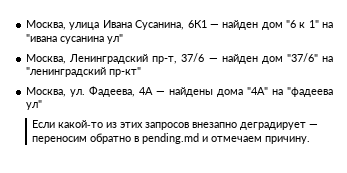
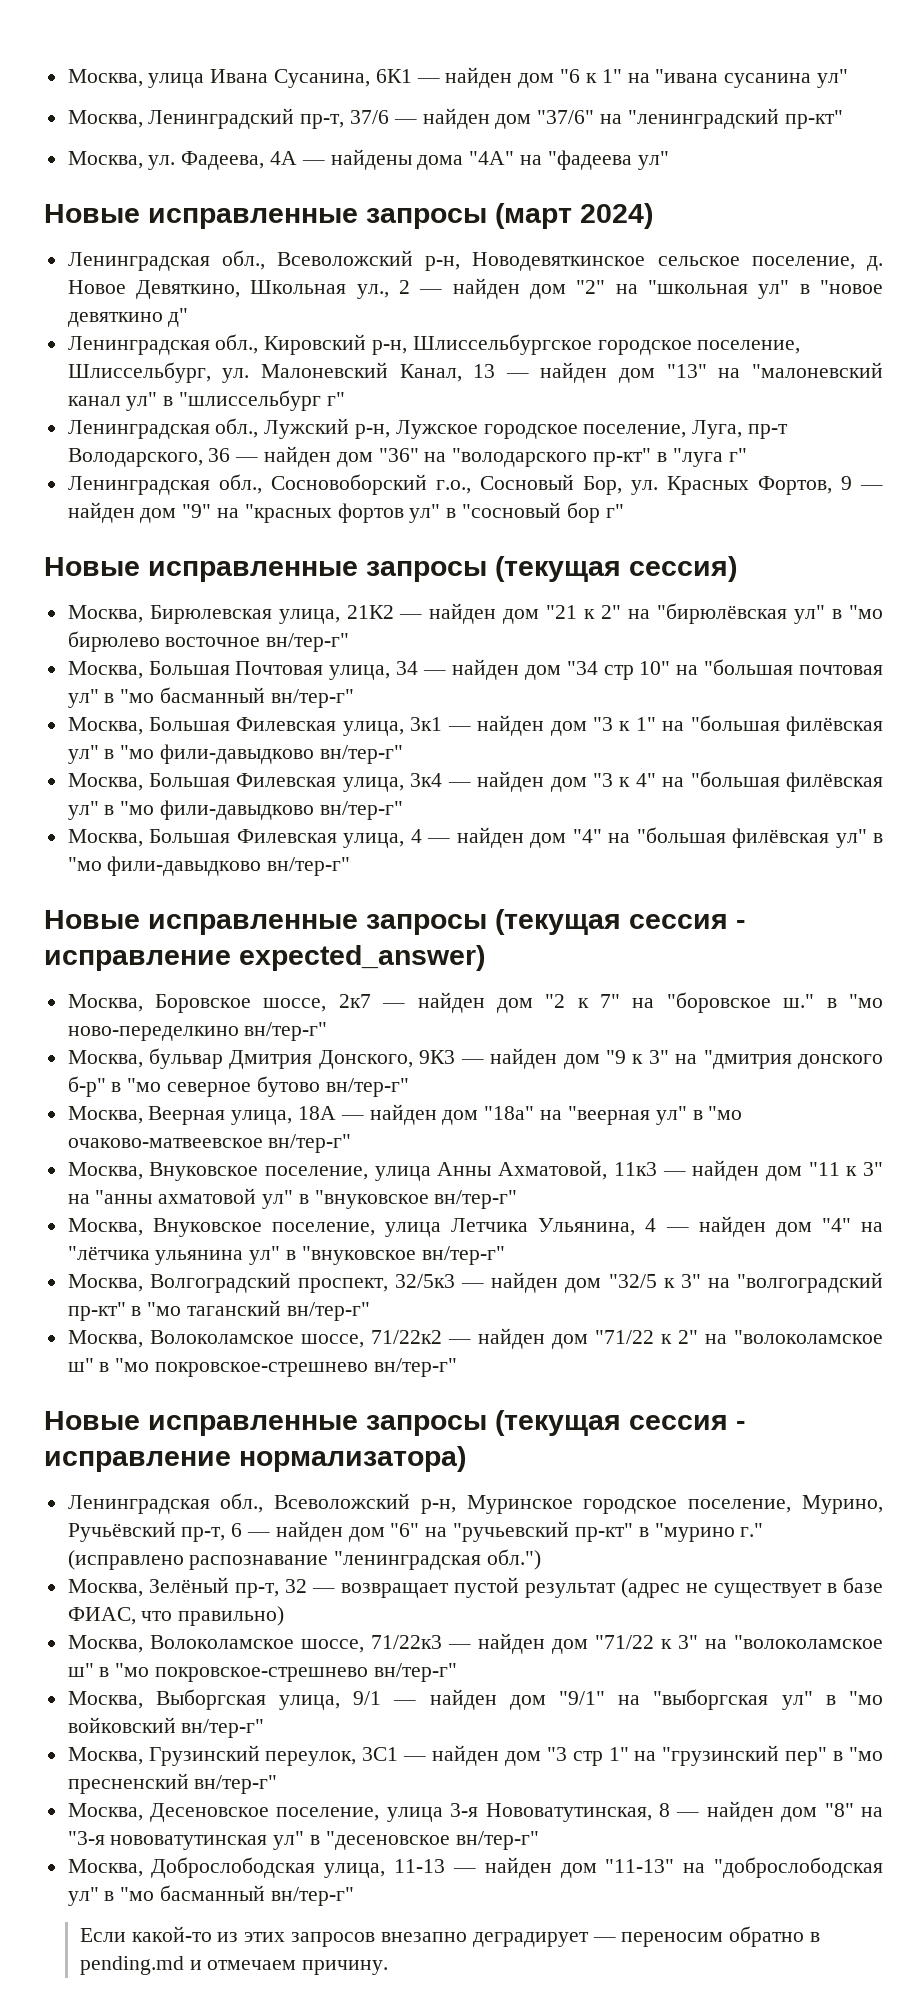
(43, 105) none -> [44,203,653,229] [67,250,884,271] [67,278,884,299] [67,308,189,327] [67,334,801,355] [67,362,883,383] [67,390,345,411] [67,418,789,439] [67,446,747,467] [67,474,883,495] [67,502,624,523] [44,556,737,582] [67,603,883,624] [67,631,350,652] [67,659,884,680] [67,687,354,708] [67,715,884,736] [67,744,403,764] [67,771,884,792] [67,800,403,820] [67,827,884,848] [67,856,351,876] [44,909,745,935] [44,945,485,971] [67,992,884,1013] [67,1022,328,1041] [67,1048,884,1069] [67,1076,409,1097] [67,1104,743,1125] [67,1134,352,1153] [67,1160,883,1181] [67,1188,518,1209] [67,1216,883,1237] [67,1246,505,1265] [67,1272,883,1293] [67,1300,370,1321] [67,1328,883,1349] [67,1358,457,1377] [44,1410,745,1436] [44,1446,466,1472] [67,1493,884,1514] [67,1521,764,1542] [67,1549,542,1570] [67,1577,883,1598] [67,1606,285,1626] [67,1633,883,1654] [67,1663,457,1682] [67,1689,883,1710] [67,1717,265,1738] [67,1745,884,1766] [67,1773,278,1794] [67,1801,883,1822] [67,1831,539,1850] [67,1857,884,1878] [67,1885,354,1906] // Новые исправленные запросы (март 2024) // Ленинградская обл., Всеволожский р-н, Новодевяткинское сельское поселение, д. Новое Девяткино, Школьная ул., 2 — найден дом "2" на "школьная ул" в "новое девяткино д" // Ленинградская обл., Кировский р-н, Шлиссельбургское городское поселение, Шлиссельбург, ул. Малоневский Канал, 13 — найден дом "13" на "малоневский канал ул" в "шлиссельбург г" // Ленинградская обл., Лужский р-н, Лужское городское поселение, Луга, пр-т Володарского, 36 — найден дом "36" на "володарского пр-кт" в "луга г" // Ленинградская обл., Сосновоборский г.о., Сосновый Бор, ул. Красных Фортов, 9 — найден дом "9" на "красных фортов ул" в "сосновый бор г" // Новые исправленные запросы (текущая сессия) // Москва, Бирюлевская улица, 21К2 — найден дом "21 к 2" на "бирюлёвская ул" в "мо бирюлево восточное вн/тер-г" // Москва, Большая Почтовая улица, 34 — найден дом "34 стр 10" на "большая почтовая ул" в "мо басманный вн/тер-г" // Москва, Большая Филевская улица, 3к1 — найден дом "3 к 1" на "большая филёвская ул" в "мо фили-давыдково вн/тер-г" // Москва, Большая Филевская улица, 3к4 — найден дом "3 к 4" на "большая филёвская ул" в "мо фили-давыдково вн/тер-г" // Москва, Большая Филевская улица, 4 — найден дом "4" на "большая филёвская ул" в "мо фили-давыдково вн/тер-г" // Новые исправленные запросы (текущая сессия - исправление expected_answer) // Москва, Боровское шоссе, 2к7 — найден дом "2 к 7" на "боровское ш." в "мо ново-переделкино вн/тер-г" // Москва, бульвар Дмитрия Донского, 9К3 — найден дом "9 к 3" на "дмитрия донского б-р" в "мо северное бутово вн/тер-г" // Москва, Веерная улица, 18А — найден дом "18а" на "веерная ул" в "мо очаково-матвеевское вн/тер-г" // Москва, Внуковское поселение, улица Анны Ахматовой, 11к3 — найден дом "11 к 3" на "анны ахматовой ул" в "внуковское вн/тер-г" // Москва, Внуковское поселение, улица Летчика Ульянина, 4 — найден дом "4" на "лётчика ульянина ул" в "внуковское вн/тер-г" // Москва, Волгоградский проспект, 32/5к3 — найден дом "32/5 к 3" на "волгоградский пр-кт" в "мо таганский вн/тер-г" // Москва, Волоколамское шоссе, 71/22к2 — найден дом "71/22 к 2" на "волоколамское ш" в "мо покровское-стрешнево вн/тер-г" // Новые исправленные запросы (текущая сессия - исправление нормализатора) // Ленинградская обл., Всеволожский р-н, Муринское городское поселение, Мурино, Ручьёвский пр-т, 6 — найден дом "6" на "ручьевский пр-кт" в "мурино г." (исправлено распознавание "ленинградская обл.") // Москва, Зелёный пр-т, 32 — возвращает пустой результат (адрес не существует в базе ФИАС, что правильно) // Москва, Волоколамское шоссе, 71/22к3 — найден дом "71/22 к 3" на "волоколамское ш" в "мо покровское-стрешнево вн/тер-г" // Москва, Выборгская улица, 9/1 — найден дом "9/1" на "выборгская ул" в "мо войковский вн/тер-г" // Москва, Грузинский переулок, 3С1 — найден дом "3 стр 1" на "грузинский пер" в "мо пресненский вн/тер-г" // Москва, Десеновское поселение, улица 3-я Нововатутинская, 8 — найден дом "8" на "3-я нововатутинская ул" в "десеновское вн/тер-г" // Москва, Доброслободская улица, 11-13 — найден дом "11-13" на "доброслободская ул" в "мо басманный вн/тер-г"

